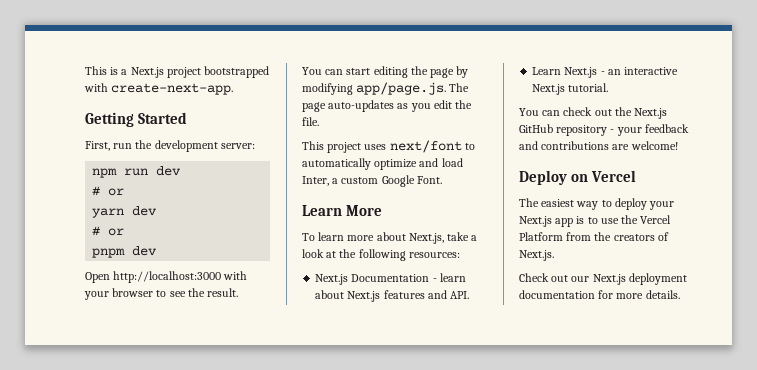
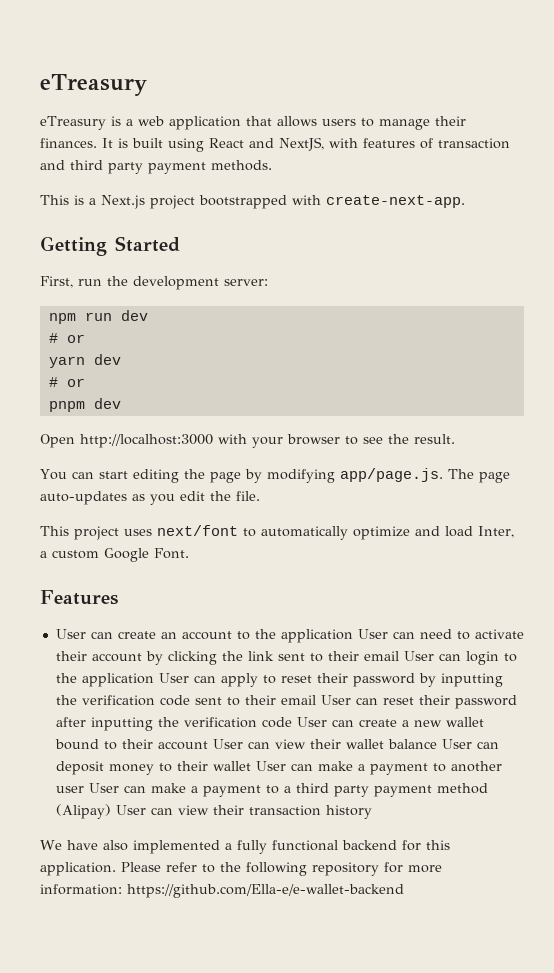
(85, 70) none -> [40,74,147,96] [40,116,466,130] [40,137,510,152] [40,160,272,174] eTreasury // eTreasury is a web application that allows users to manage their finances. It is built using React and NextJS, with features of transaction and third party payment methods. //
[302,205,383,216] [302,232,478,244] [302,249,460,261] [315,273,466,285] [315,290,470,302] [532,67,679,78] [532,83,609,95] [519,107,668,119] [519,124,689,136] [519,141,678,150] [519,170,637,185] [519,198,675,210] [519,215,672,227] [519,232,669,241] [519,250,554,261] [519,273,687,285] [519,290,680,299] Learn More // To learn more about Next.js, take a look at the following resources: // Next.js Documentation - learn about Next.js features and API. // Learn Next.js - an interactive Next.js tutorial. // You can check out the Next.js GitHub repository - your feedback and contributions are welcome! // Deploy on Vercel // The easiest way to deploy your Next.js app is to use the Vercel Platform from the creators of Next.js. // Check out our Next.js deployment documentation for more details. -> [40,590,118,605] [55,629,524,643] [55,651,517,665] [55,673,503,687] [55,695,517,709] [55,717,484,731] [54,739,499,750] [55,761,502,775] [55,783,488,797] [55,804,372,819] [40,840,450,854] [40,862,442,876] [40,884,404,898] Features // User can create an account to the application User can need to activate their account by clicking the link sent to their email User can login to the application User can apply to reset their password by inputting the verification code sent to their email User can reset their password after inputting the verification code User can create a new wallet bound to their account User can view their wallet balance User can deposit money to their wallet User can make a payment to another user User can make a payment to a third party payment method (Alipay) User can view their transaction history // We have also implemented a fully functional backend for this application. Please refer to the following repository for more information: https://github.com/Ella-e/e-wallet-backend

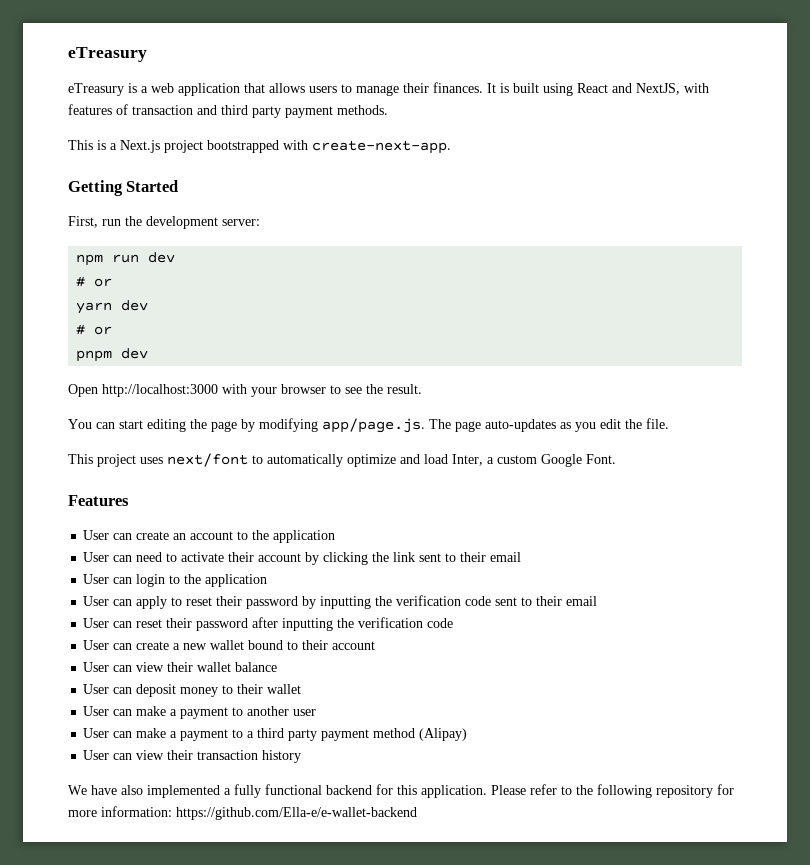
(353, 636) none -> (336, 536) //
(399, 656) none -> (522, 557) //
(154, 680) none -> (268, 580) //
(316, 700) none -> (598, 601) //
(292, 722) none -> (454, 623) //
(208, 745) none -> (376, 645) //
(437, 744) none -> (278, 667) //
(251, 766) none -> (302, 689) //
(84, 789) none -> (317, 712) //
(111, 811) none -> (468, 734) //

